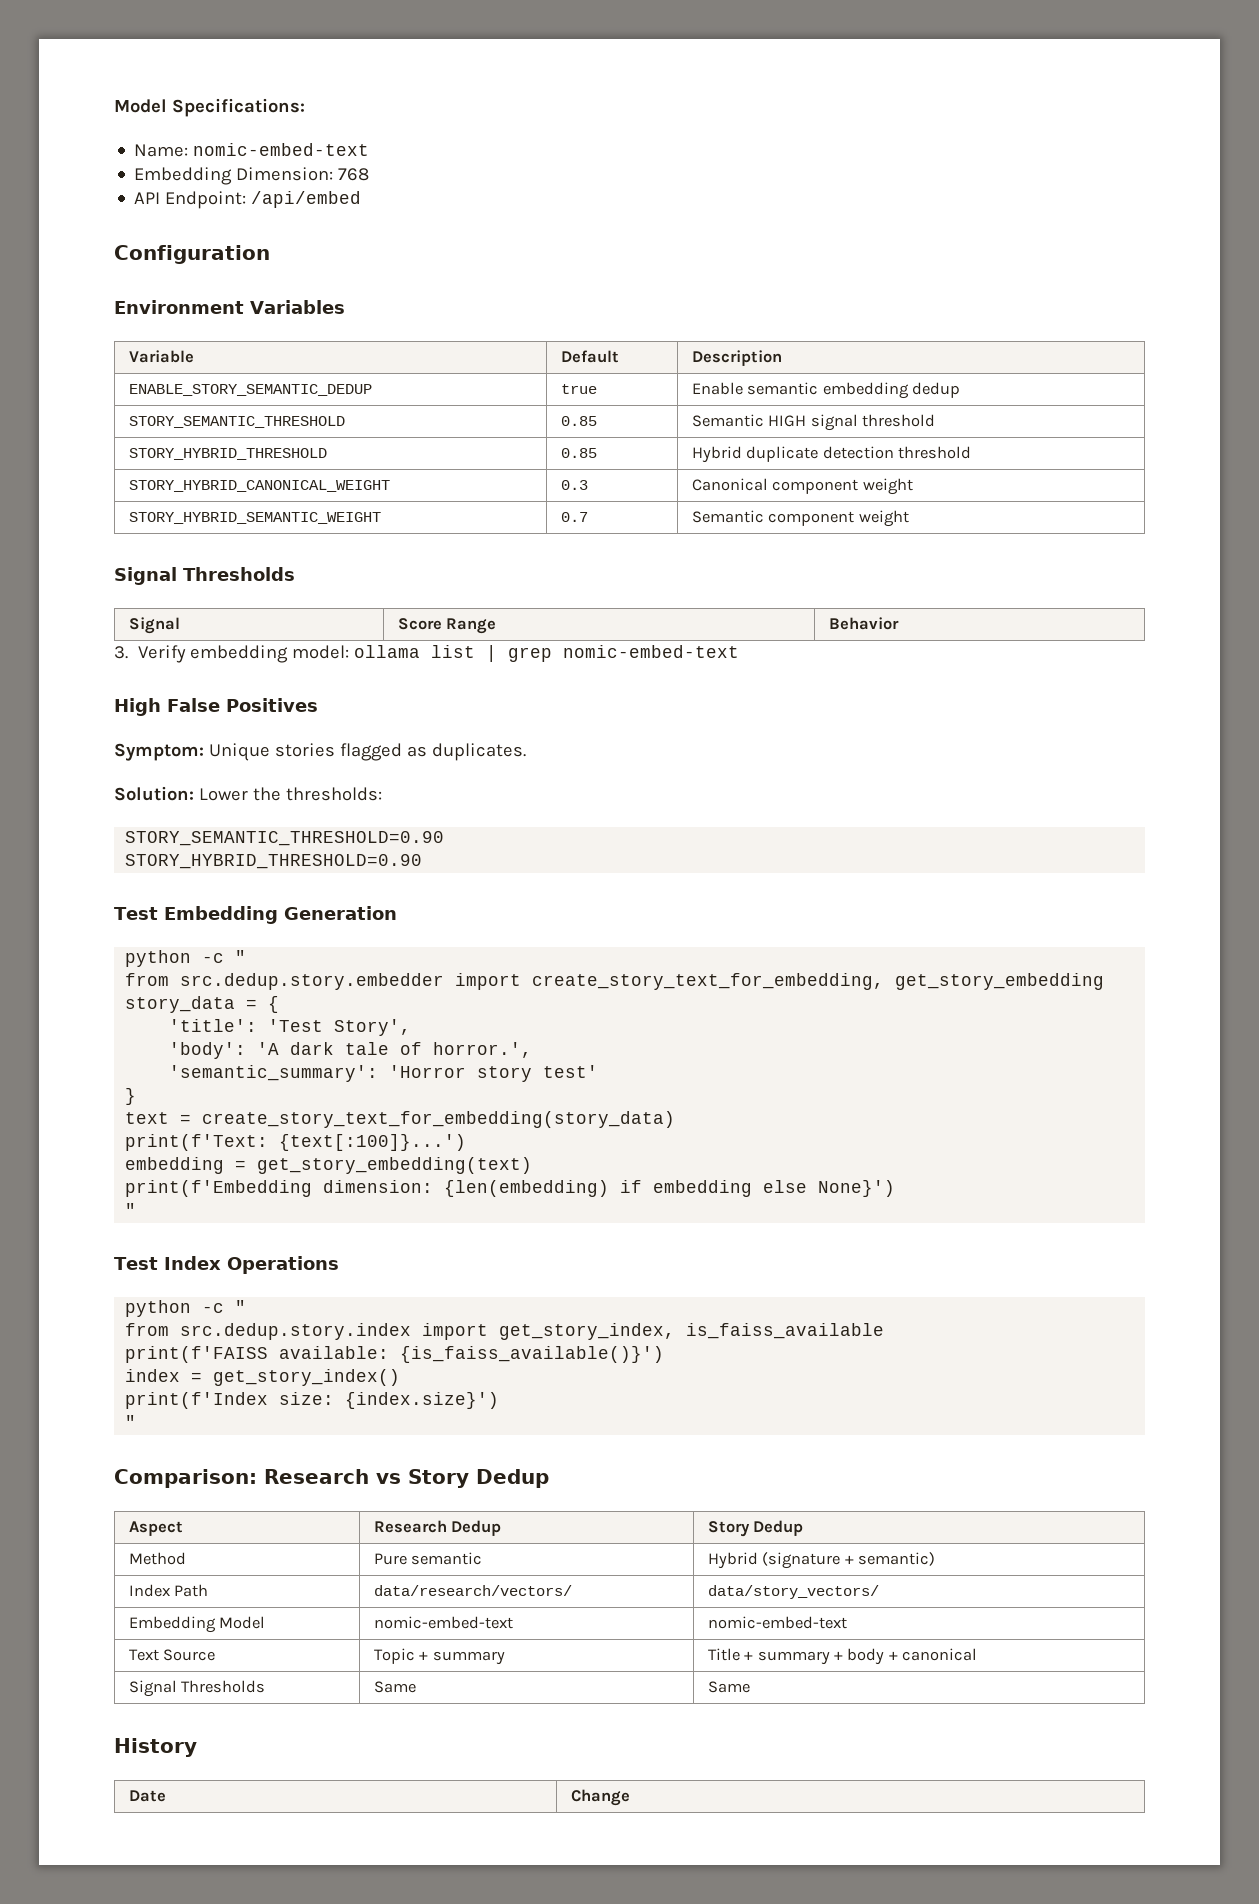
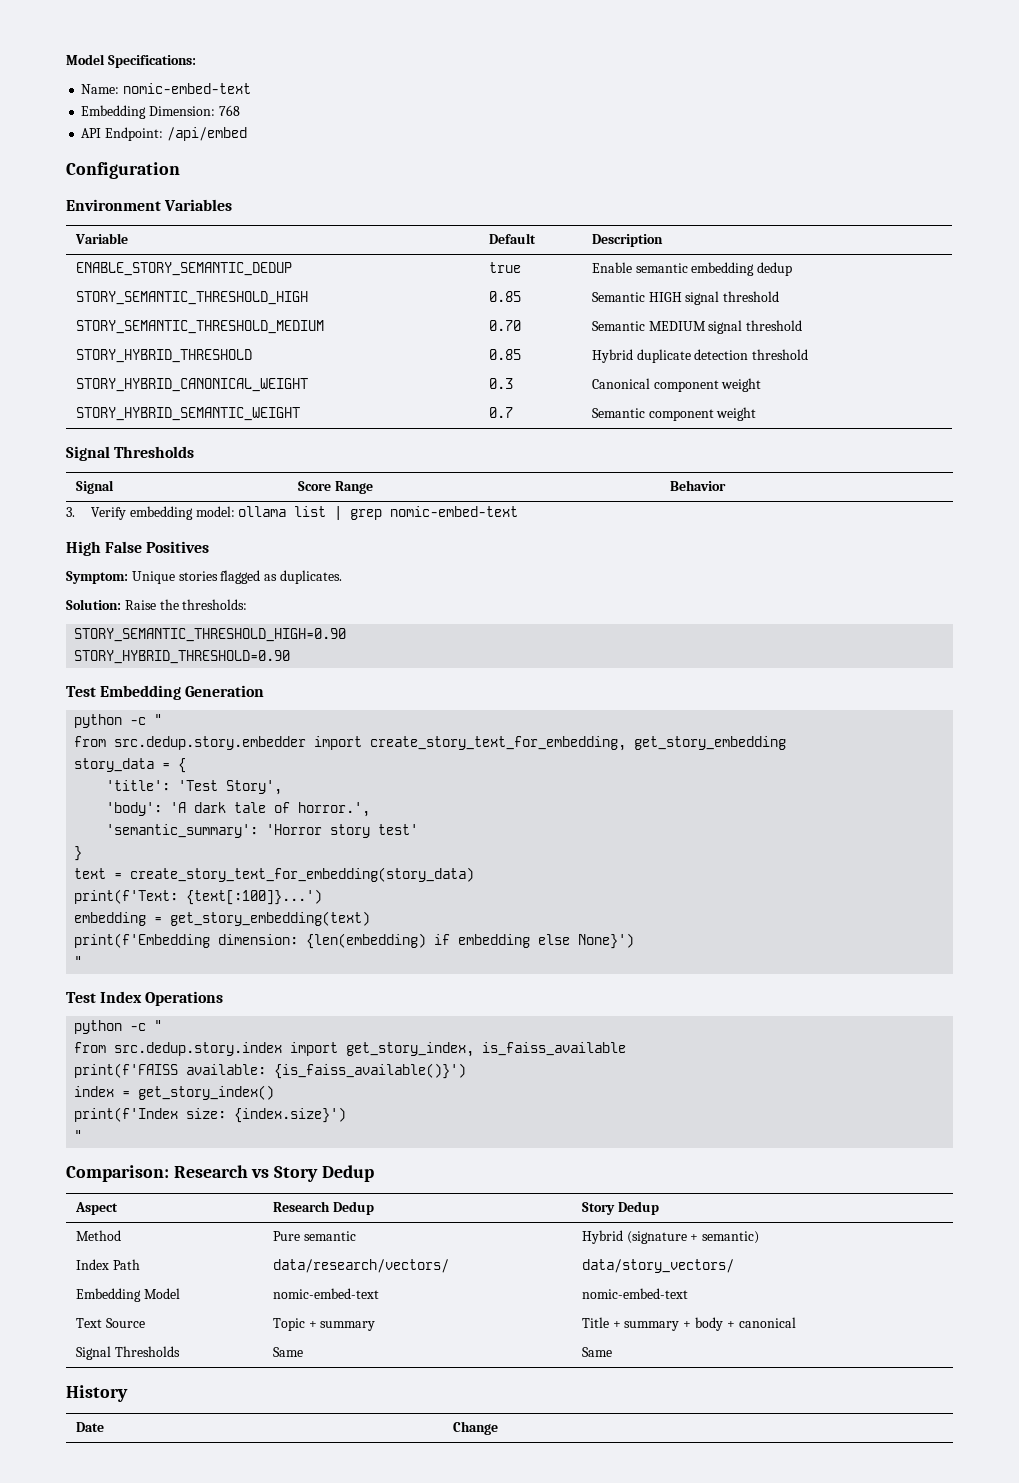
[128,416,345,428] STORY_SEMANTIC_THRESHOLD -> [75,291,308,305] STORY_SEMANTIC_THRESHOLD_HIGH
(935, 420) none -> [75,320,324,334] [488,320,521,331] [591,320,803,334] // STORY_SEMANTIC_THRESHOLD_MEDIUM | 0.70 | Semantic MEDIUM signal threshold
[198,788,248,801] Lower -> [124,600,156,610] Raise
[125,831,445,846] STORY_SEMANTIC_THRESHOLD=0.90 -> [74,628,347,642] STORY_SEMANTIC_THRESHOLD_HIGH=0.90

